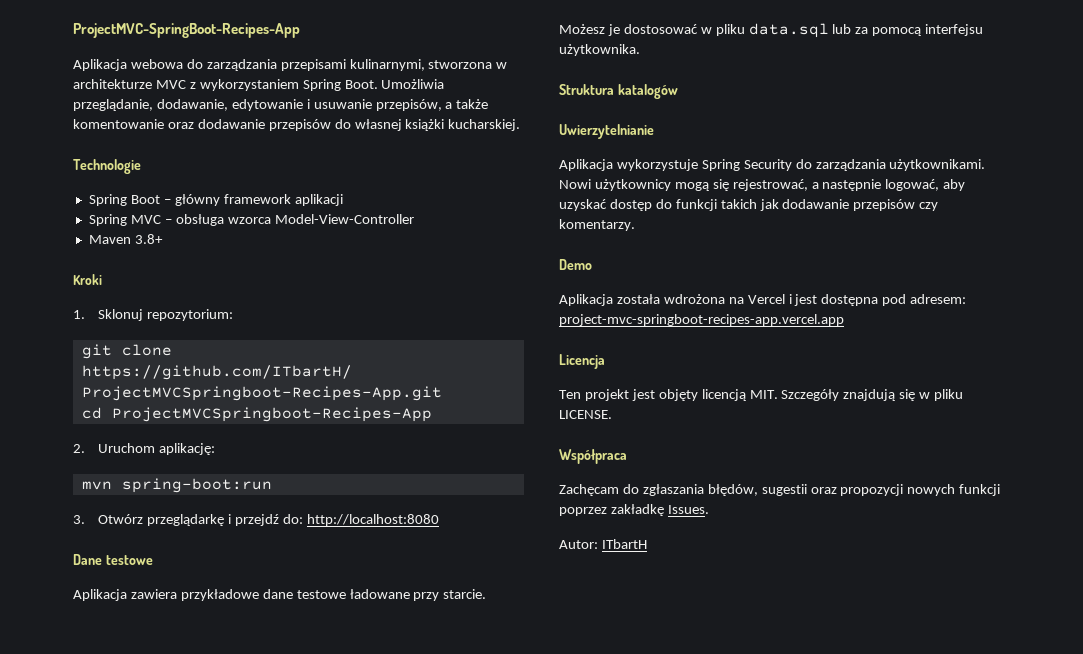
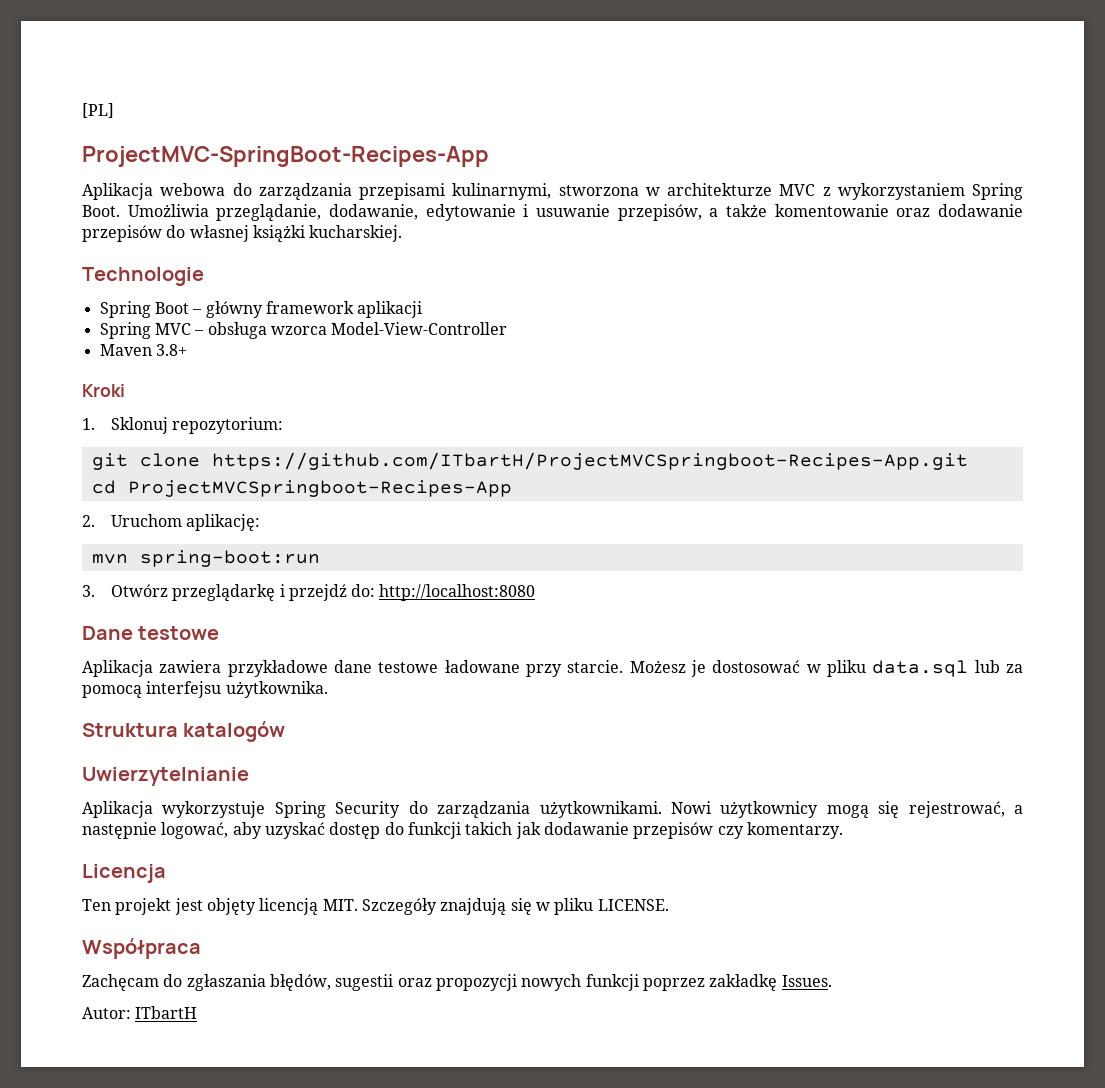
(73, 30) none -> [82,103,114,118] [PL] //
[559,259,592,270] [559,294,967,306] [559,314,844,326] // Demo // Aplikacja została wdrożona na Vercel i jest dostępna pod adresem: project-mvc-springboot-recipes-app.vercel.app -> (843, 830) none

